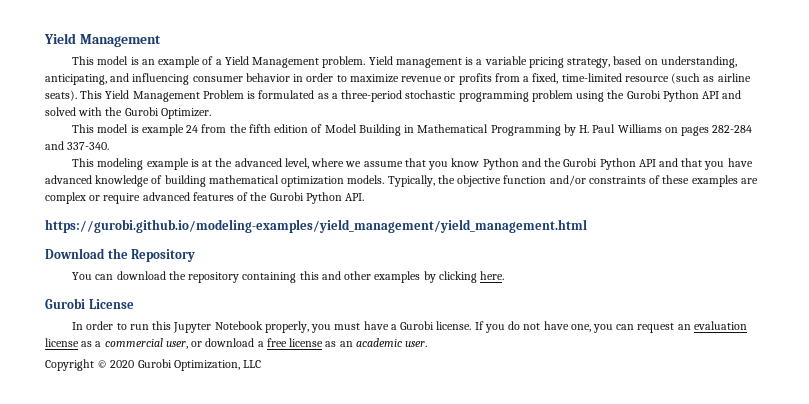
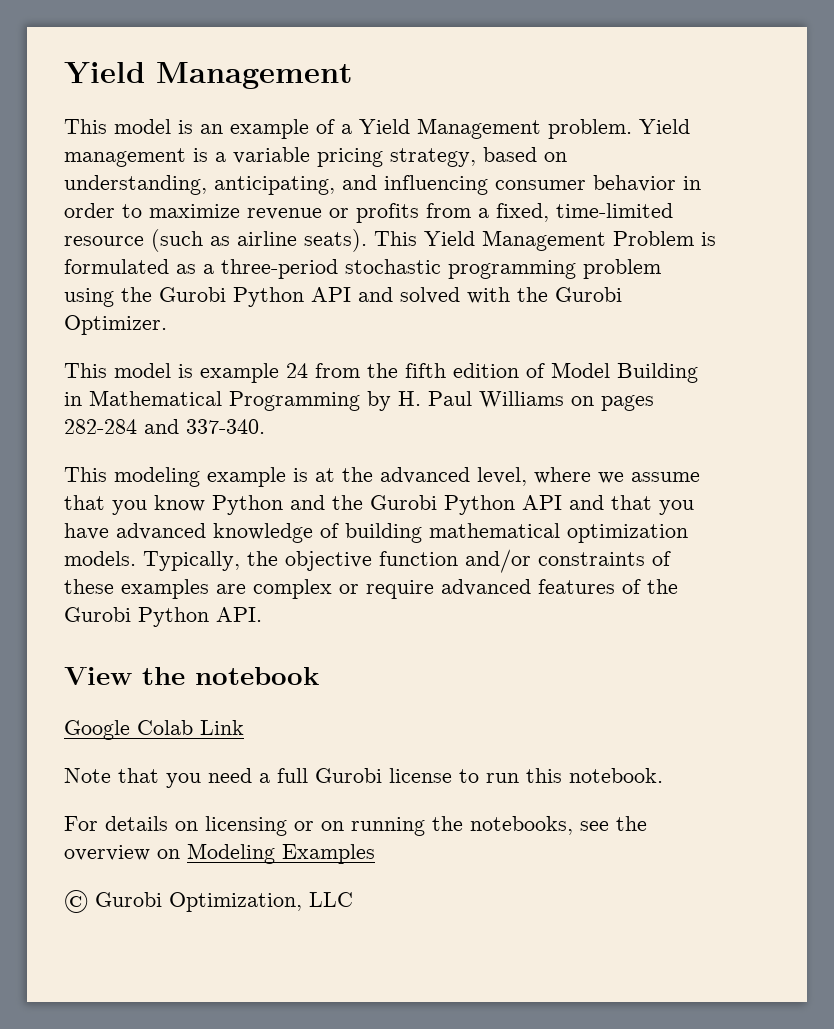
[45,219,587,233] [45,248,196,262] [72,271,505,283] [45,298,134,309] [72,321,747,333] [45,338,428,349] [45,359,135,371] https://gurobi.github.io/modeling-examples/yield_management/yield_management.html // Download the Repository // You can download the repository containing this and other examples by clicking here. // Gurobi License // In order to run this Jupyter Notebook properly, you must have a Gurobi license. If you do not have one, you can request an evaluation license as a commercial user, or download a free license as an academic user. // Copyright © 2020 -> [64,667,319,685] [64,720,244,740] [64,768,663,788] [64,816,647,836] [64,843,375,864] [64,890,88,913] View the notebook // Google Colab Link // Note that you need a full Gurobi license to run this notebook. // For details on licensing or on running the notebooks, see the overview on Modeling Examples // ©

